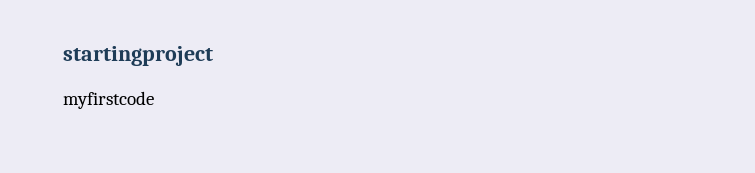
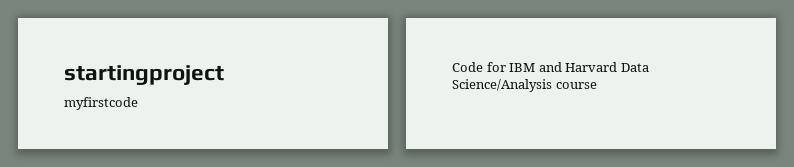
(154, 100) none -> [452,62,649,72] [452,79,597,92] // Code for IBM and Harvard Data Science/Analysis course

